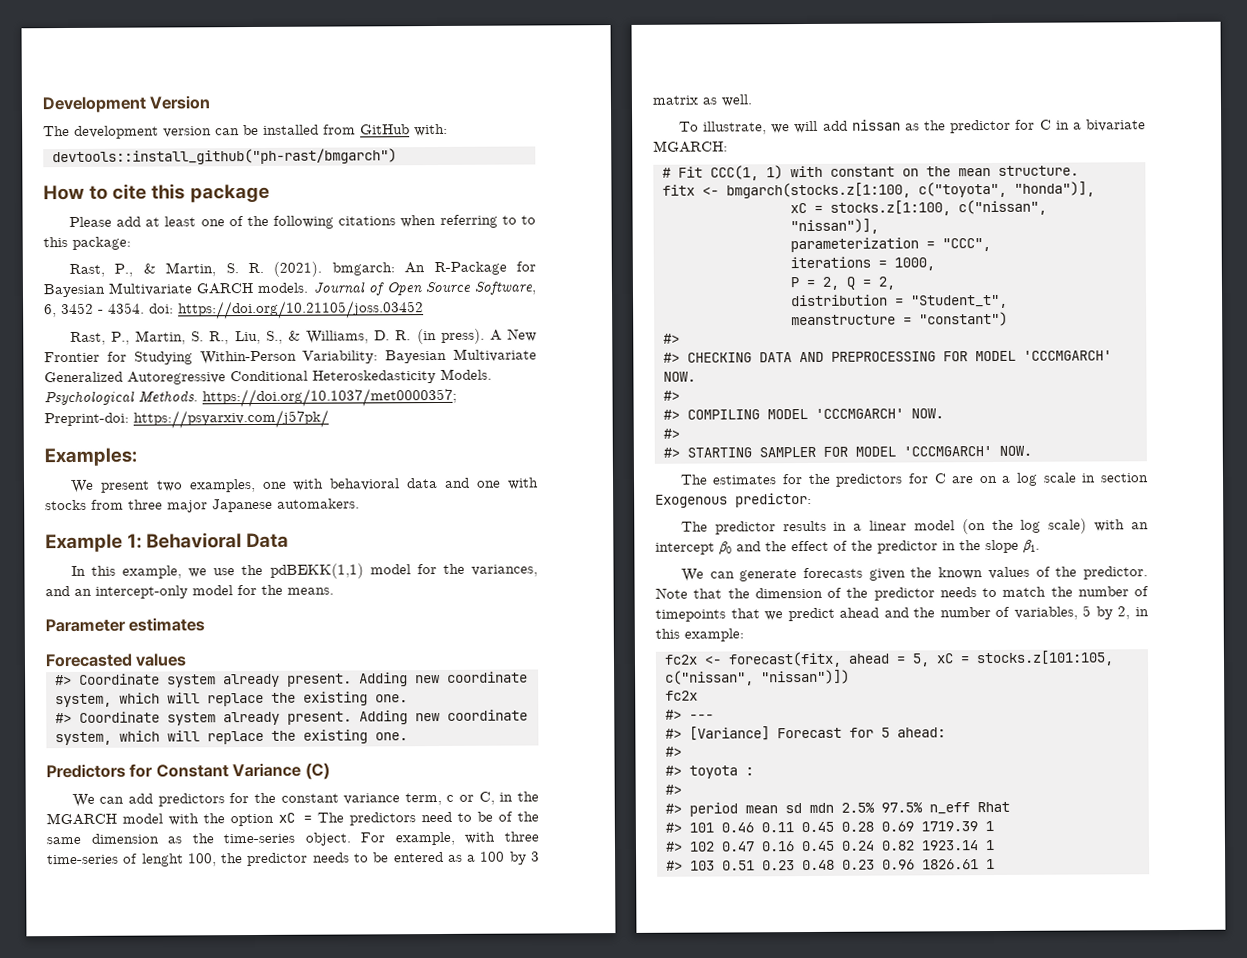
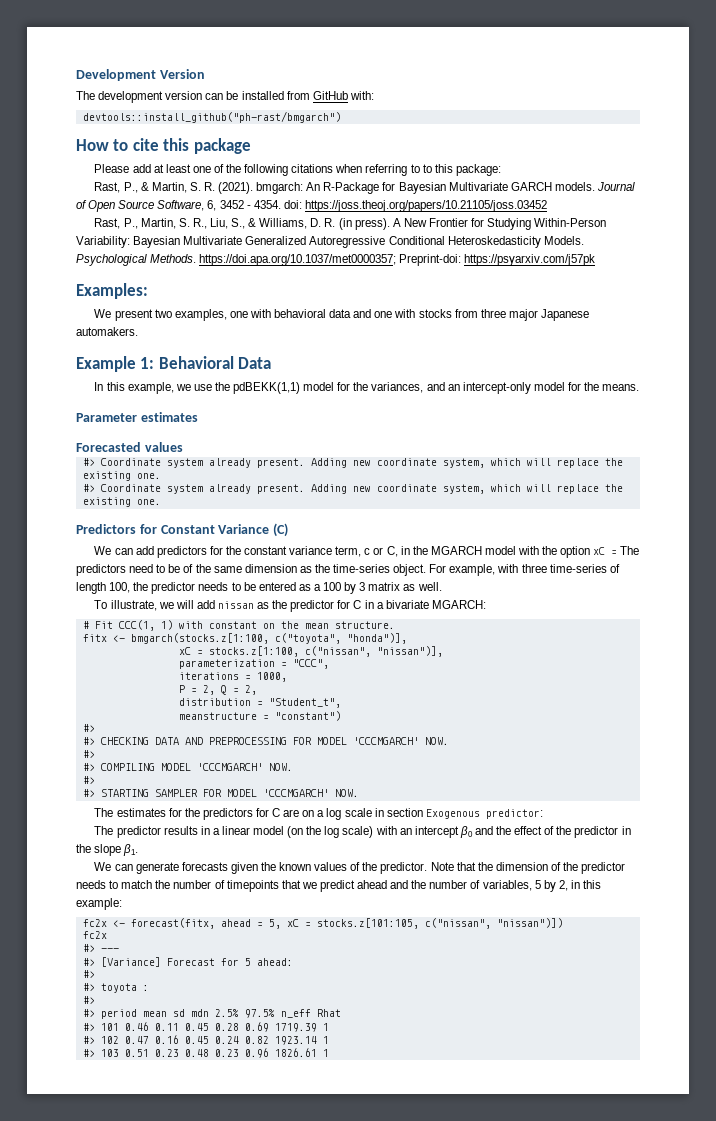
[178,300,424,320] https://doi.org/10.21105/joss.03452 -> [304,200,547,212] https://joss.theoj.org/papers/10.21105/joss.03452
[202,387,457,408] [44,409,329,429] https://doi.org/10.1037/met0000357; Preprint-doi: https://psyarxiv.com/j57pk/ -> [199,254,596,266] https://doi.apa.org/10.1037/met0000357; Preprint-doi: https://psyarxiv.com/j57pk
[141,853,184,867] lenght -> [76,582,106,594] length

